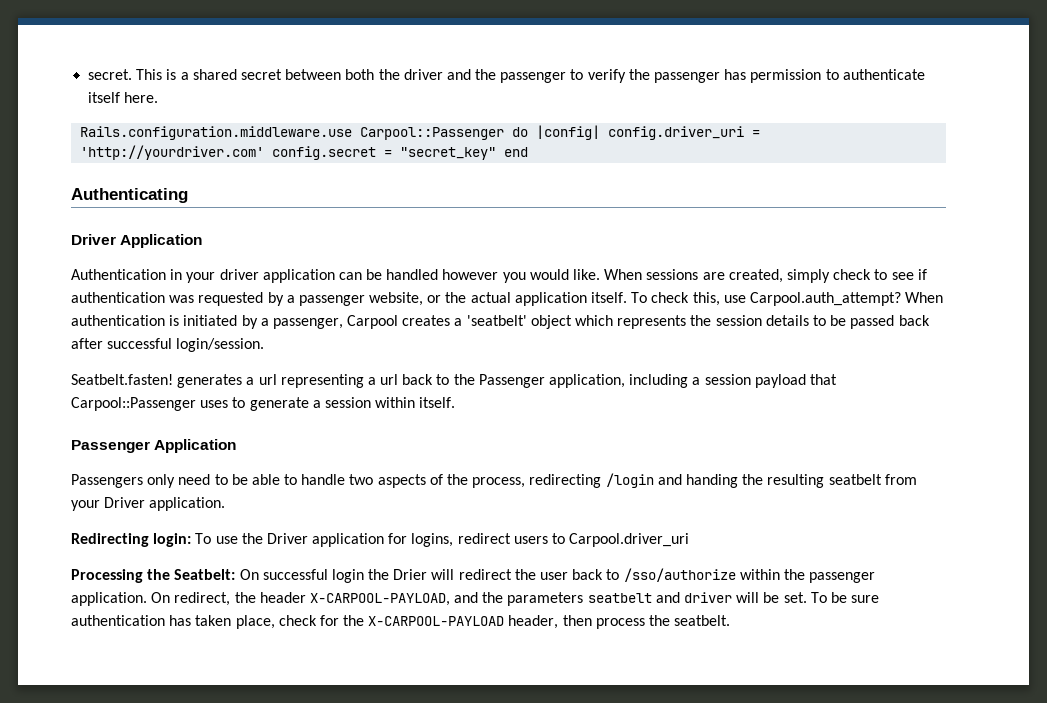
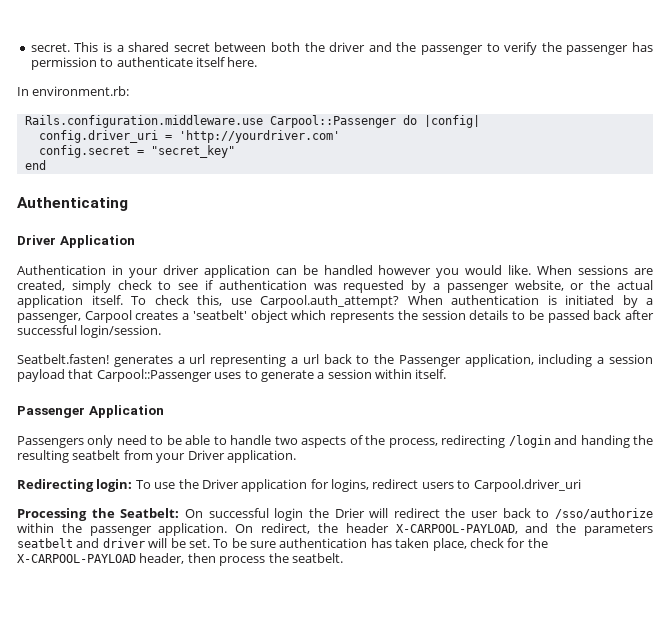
(159, 97) none -> [17,86,130,96] // In environment.rb:
(601, 132) none -> (480, 121) //
(265, 152) none -> (340, 136) //
(497, 153) none -> (235, 151) //

